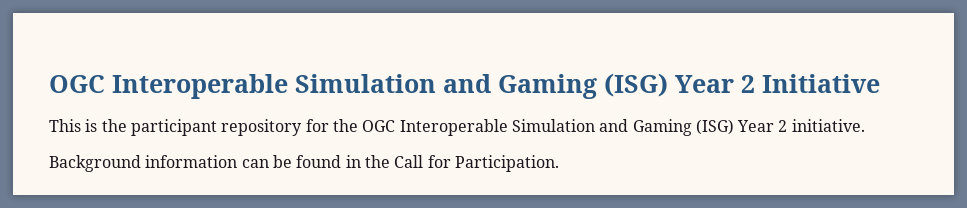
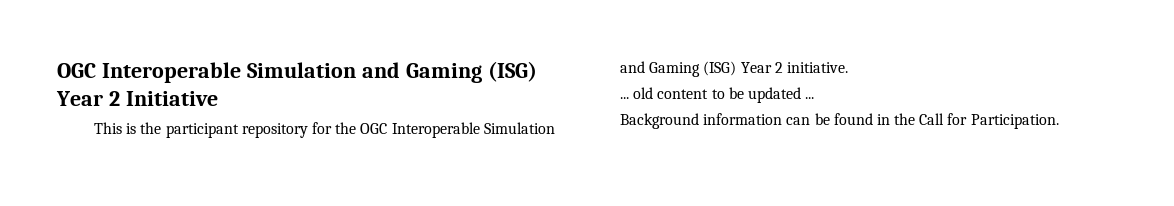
(865, 125) none -> [620,87,815,103] // ... old content to be updated ...

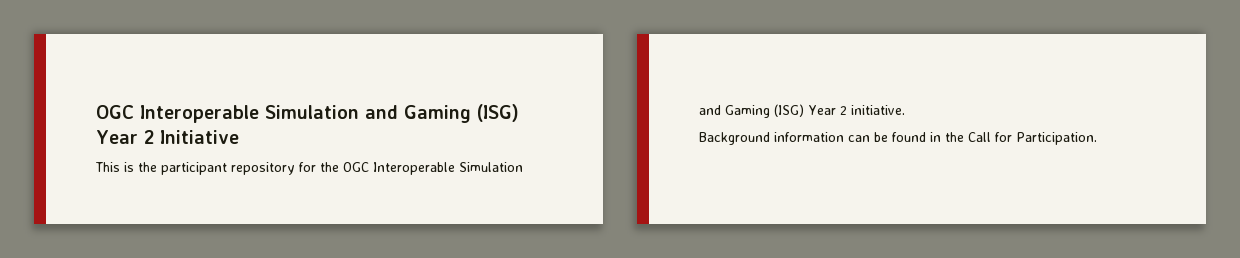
[620,87,815,103] // ... old content to be updated ... -> (905, 110) none

